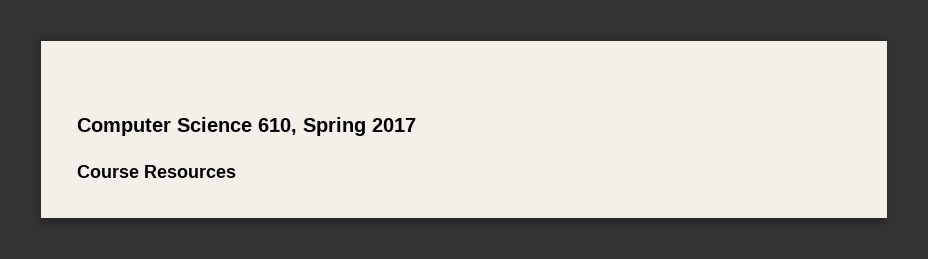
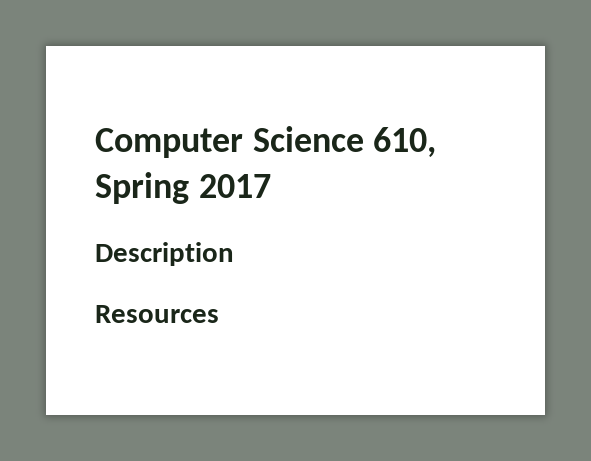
[77,165,139,178] Course -> [95,242,234,266] Description //

